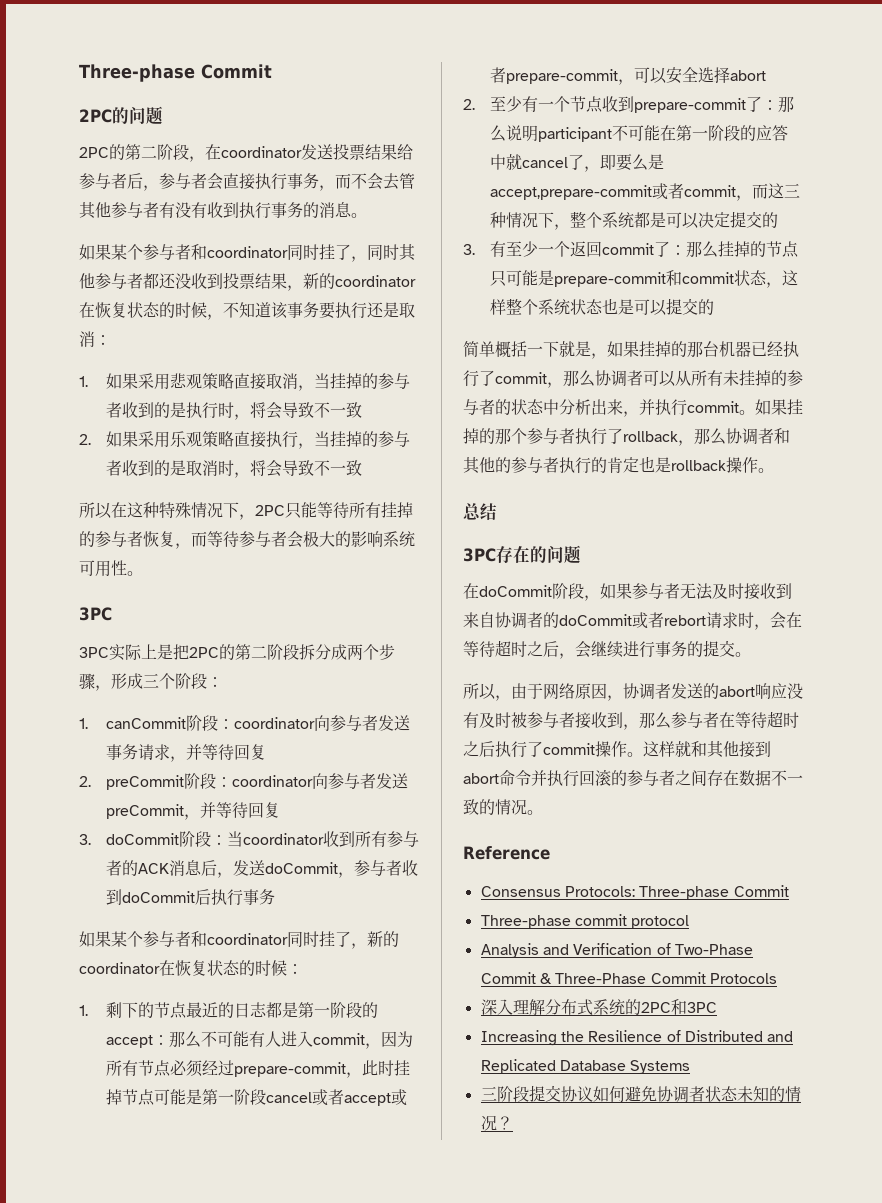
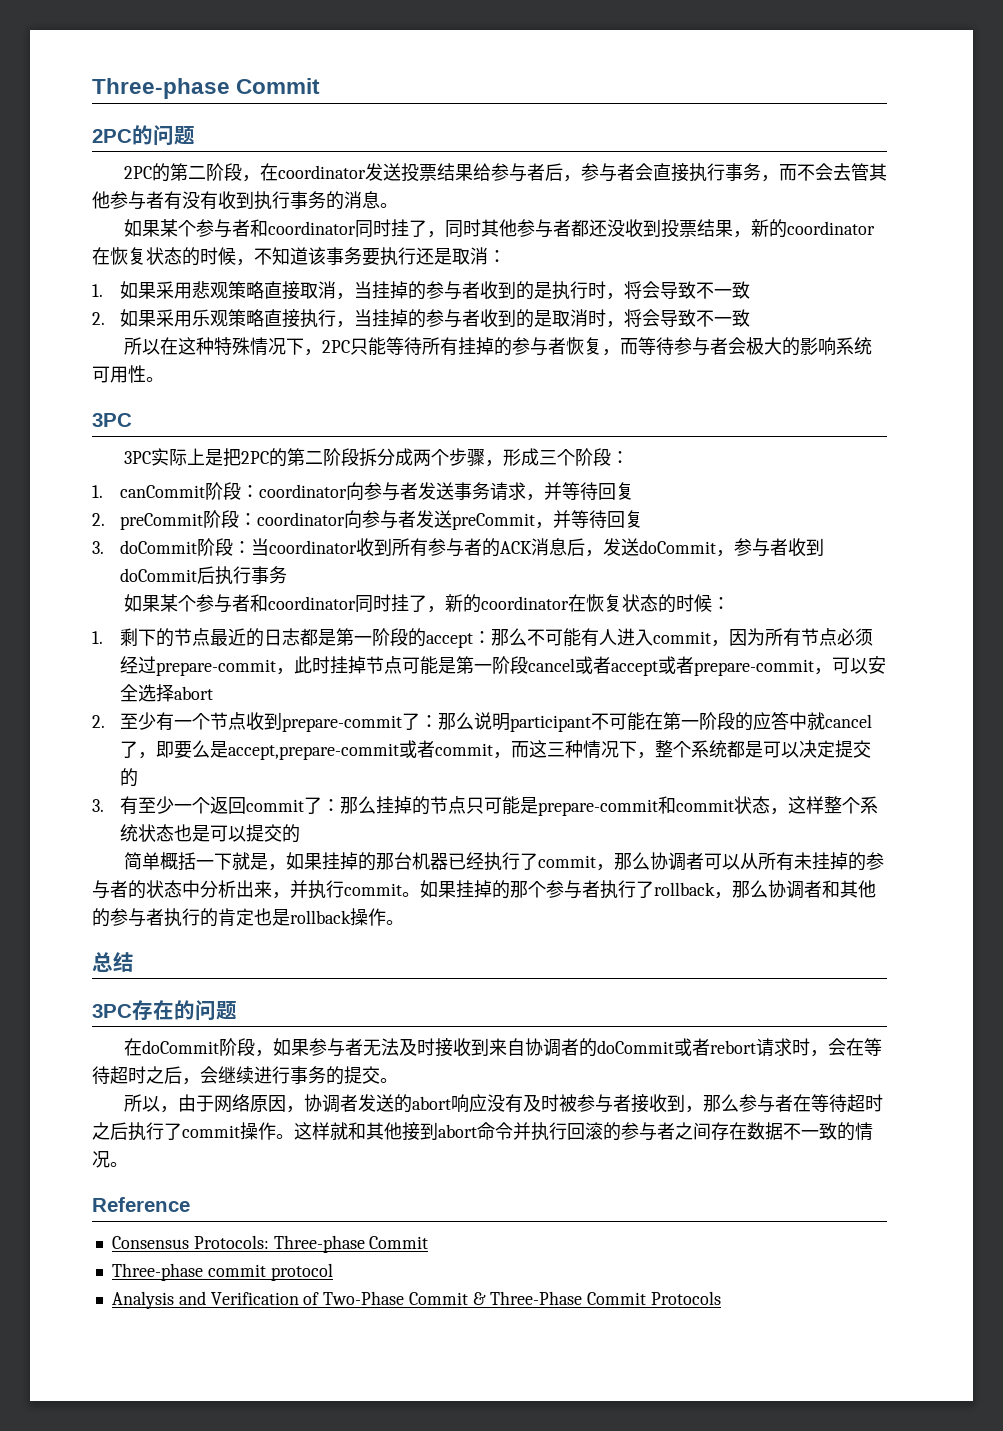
[480,999,717,1015] [480,1030,794,1046] [480,1059,691,1074] [480,1085,801,1103] [480,1115,513,1131] // 深入理解分布式系统的2PC和3PC // Increasing the Resilience of Distributed and Replicated Database Systems // 三阶段提交协议如何避免协调者状态未知的情况？ -> (721, 1298) none

